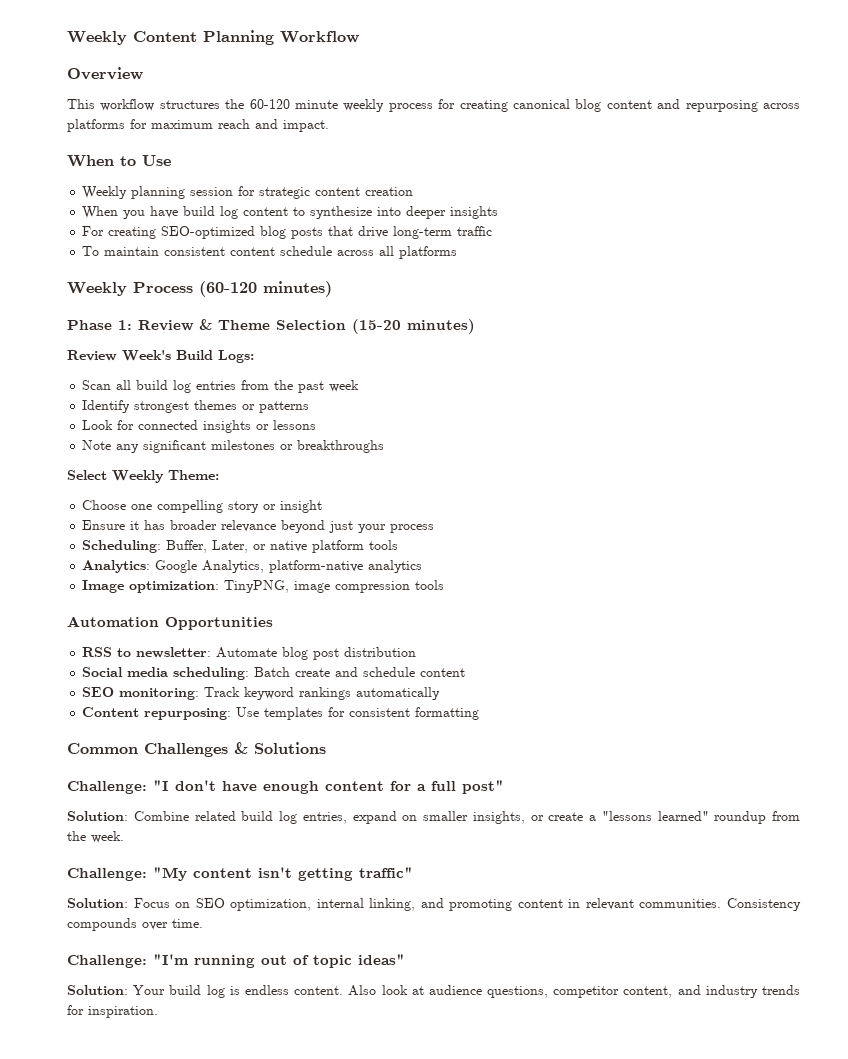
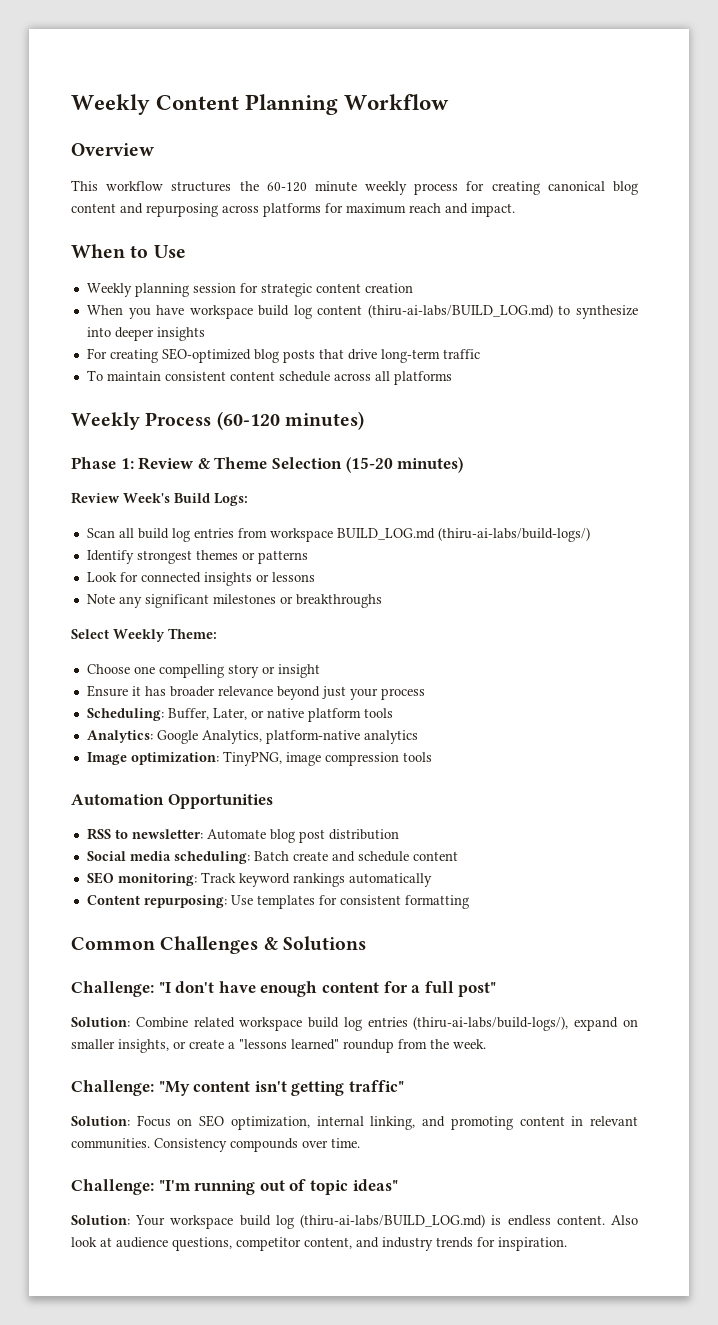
(179, 212) none -> [189,305,253,319] workspace
(289, 211) none -> [367,304,553,318] (thiru-ai-labs/BUILD_LOG.md)
[274,380,360,393] the past week -> [269,527,590,542] workspace BUILD_LOG.md (thiru-ai-labs/build-logs/)
[241,811,347,824] build log entries, -> [239,1016,569,1031] workspace build log entries (thiru-ai-labs/build-logs/),
[169,985,225,998] build log -> [170,1214,486,1229] workspace build log (thiru-ai-labs/BUILD_LOG.md)

